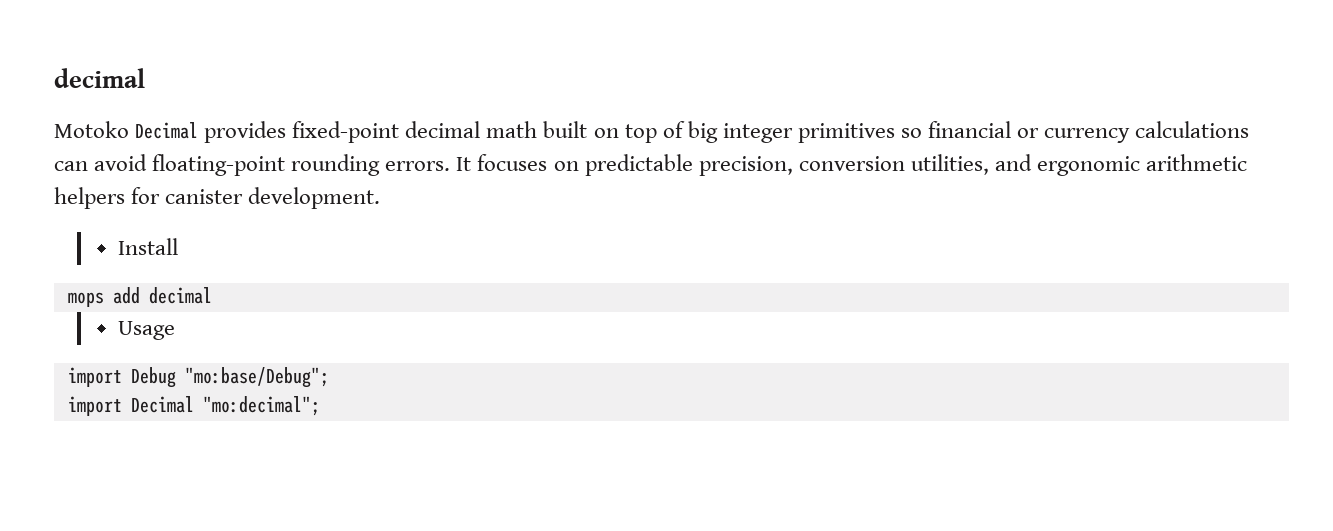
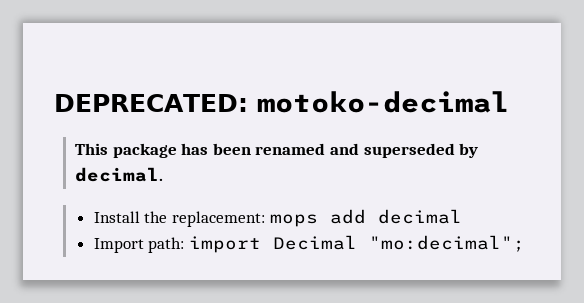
[54,68,145,88] [54,121,1250,143] [54,154,1248,176] [54,187,381,209] decimal // Motoko Decimal provides fixed-point decimal math built on top of big integer primitives so financial or currency calculations can avoid floating-point rounding errors. It focuses on predictable precision, conversion utilities, and ergonomic arithmetic helpers for canister development. -> [54,91,509,113] [75,143,479,158] [75,167,164,182] DEPRECATED: motoko-decimal // This package has been renamed and superseded by decimal.
(178, 246) // -> [144,211,265,227] the replacement:
[117,321,175,340] [67,367,329,388] Usage // import Debug "mo:base/Debug"; // -> [93,237,185,253] Import path:

